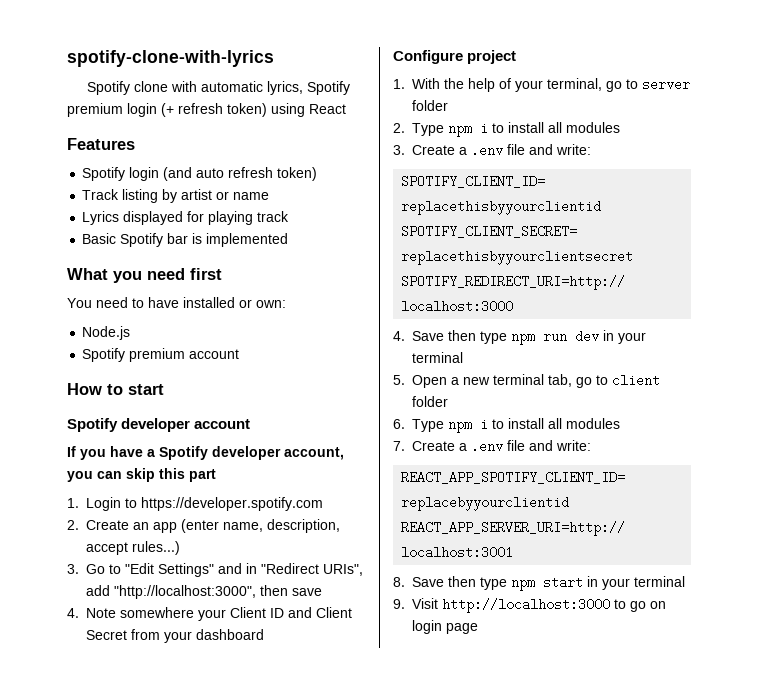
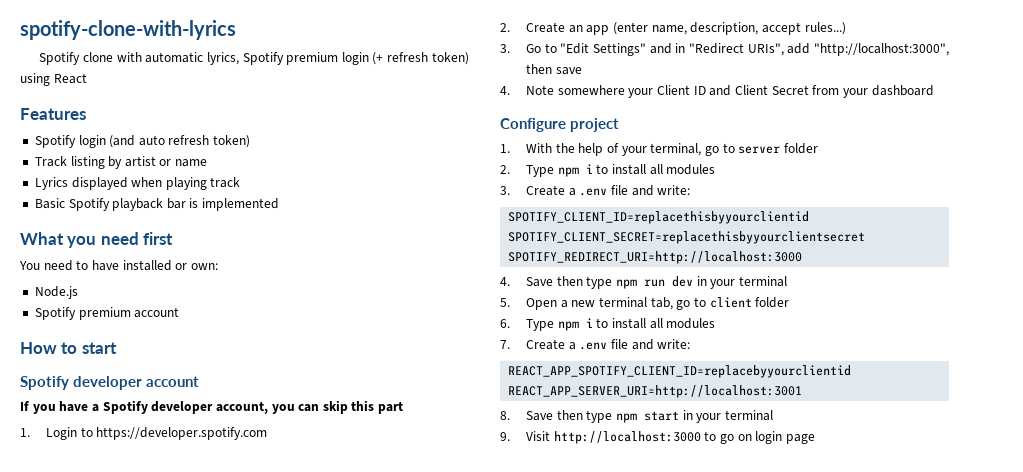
[187,211,205,222] for -> [131,177,163,187] when
(164, 240) none -> [112,198,164,211] playback

